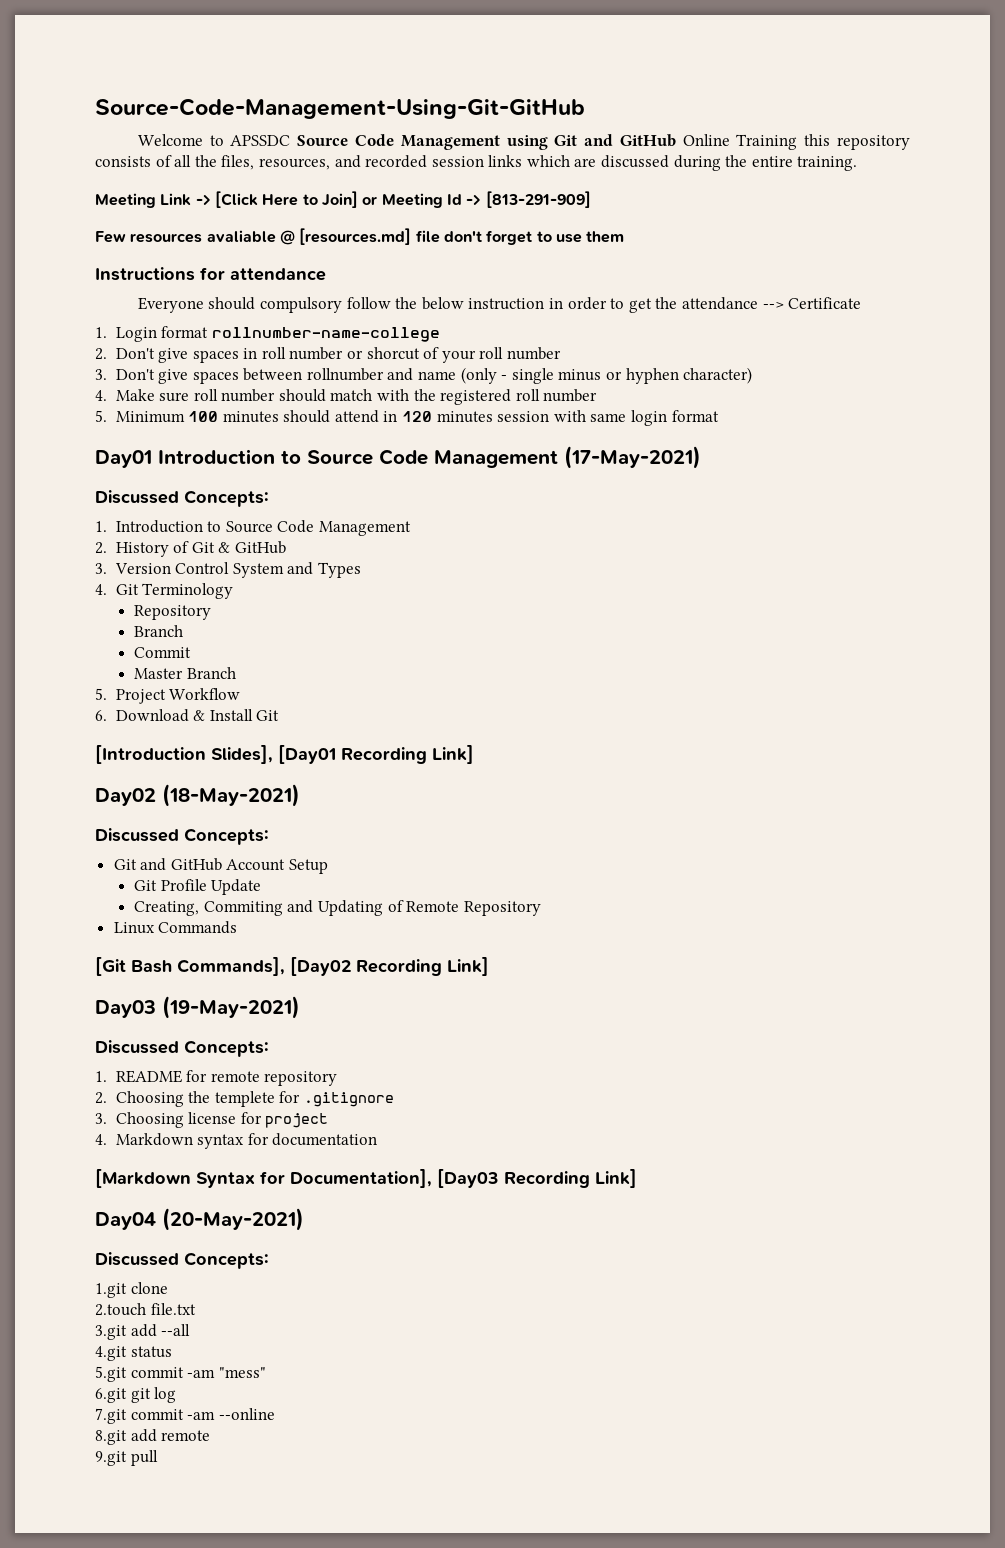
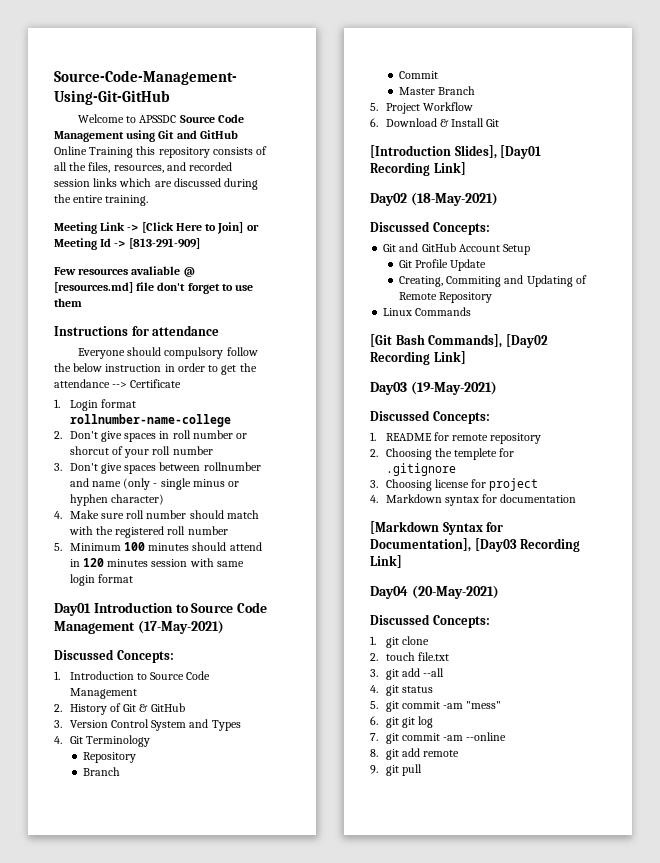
[95,1283,127,1298] 1.git -> [370,636,399,648] 1. git
[95,1303,146,1316] 2.touch -> [370,652,415,661] 2. touch
[95,1325,127,1340] 3.git -> [370,669,399,680] 3. git
[95,1346,127,1361] 4.git -> [370,685,399,696] 4. git
[95,1366,127,1382] 5.git -> [370,701,399,712] 5. git
[95,1388,127,1403] 6.git -> [370,716,399,728] 6. git
[95,1408,127,1424] 7.git -> [370,733,399,744] 7. git
[95,1430,127,1445] 8.git -> [370,749,399,760] 8. git
[95,1451,127,1466] 9.git -> [370,765,399,776] 9. git

